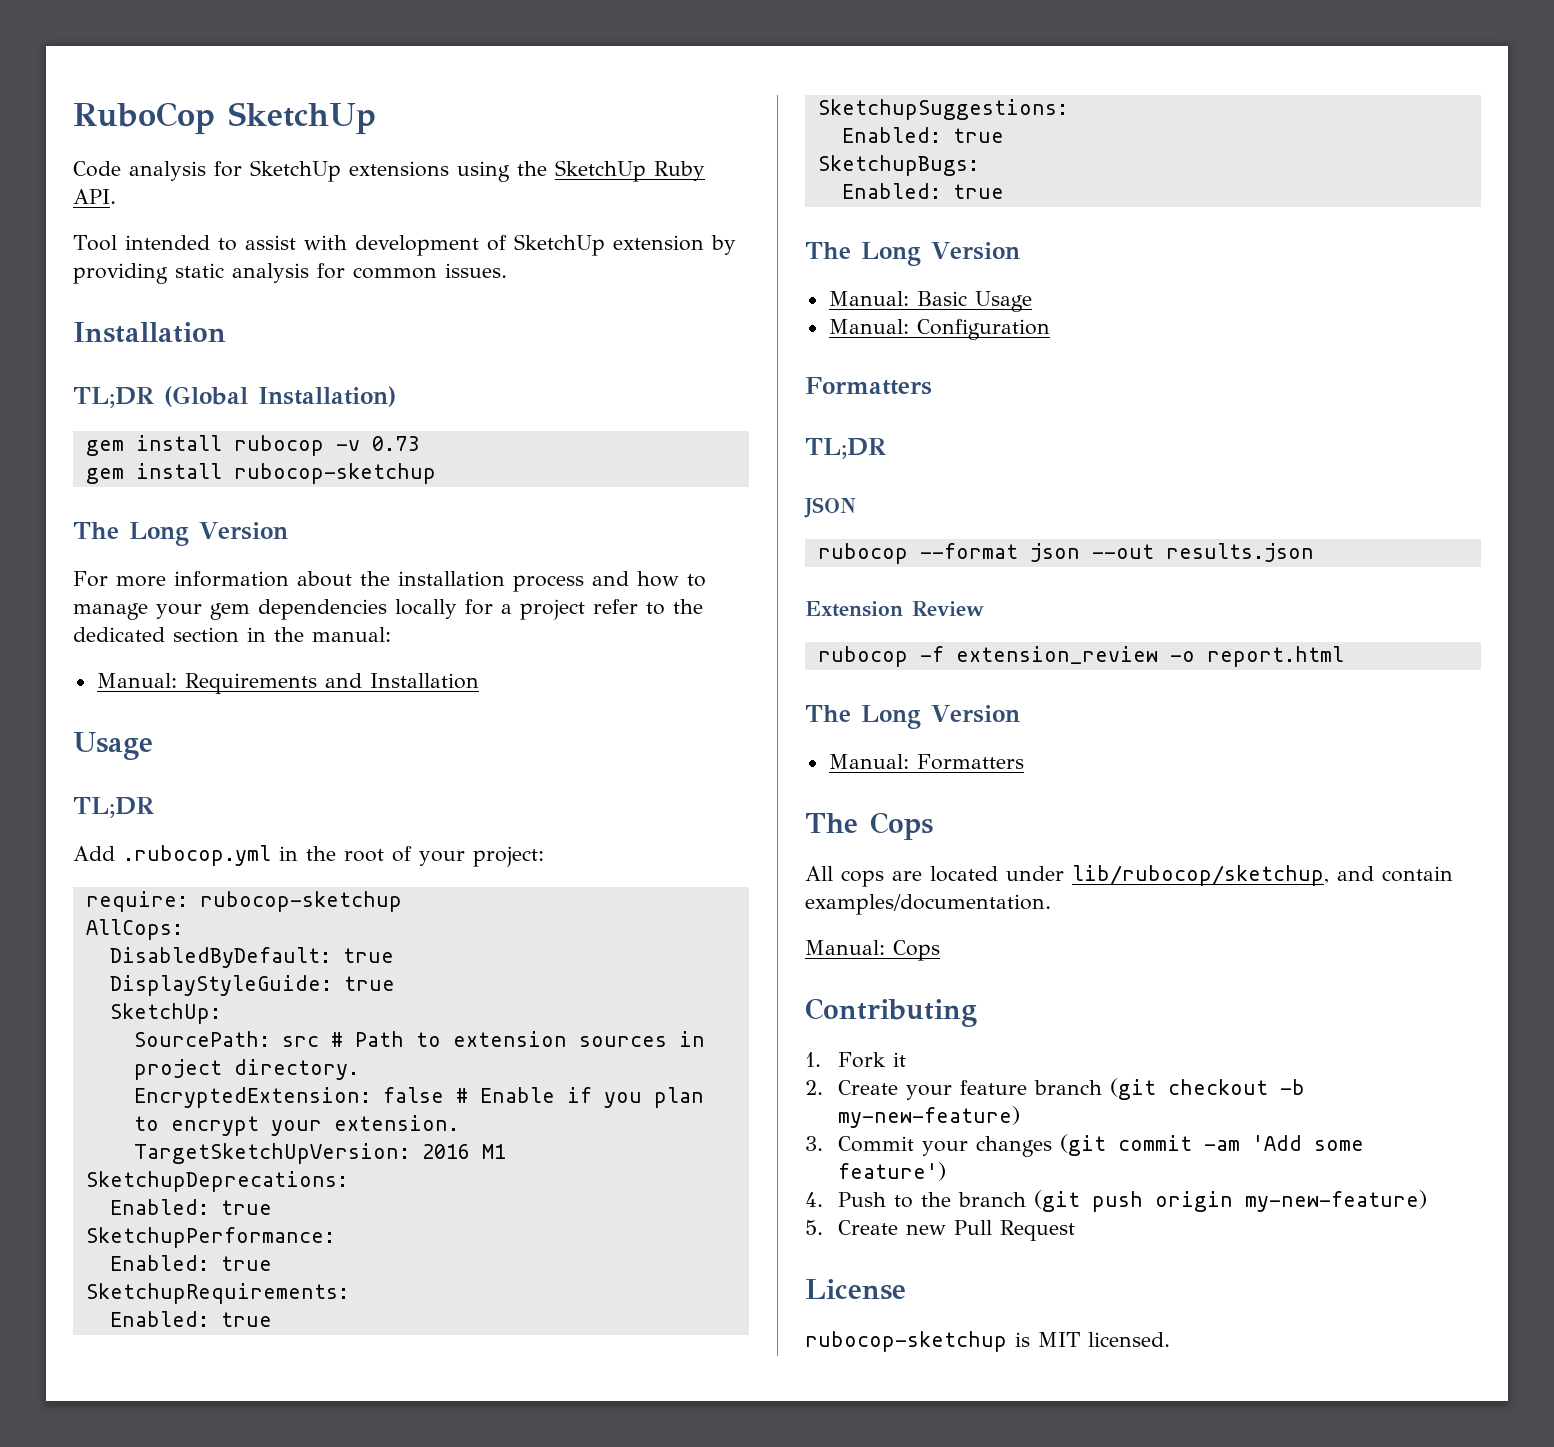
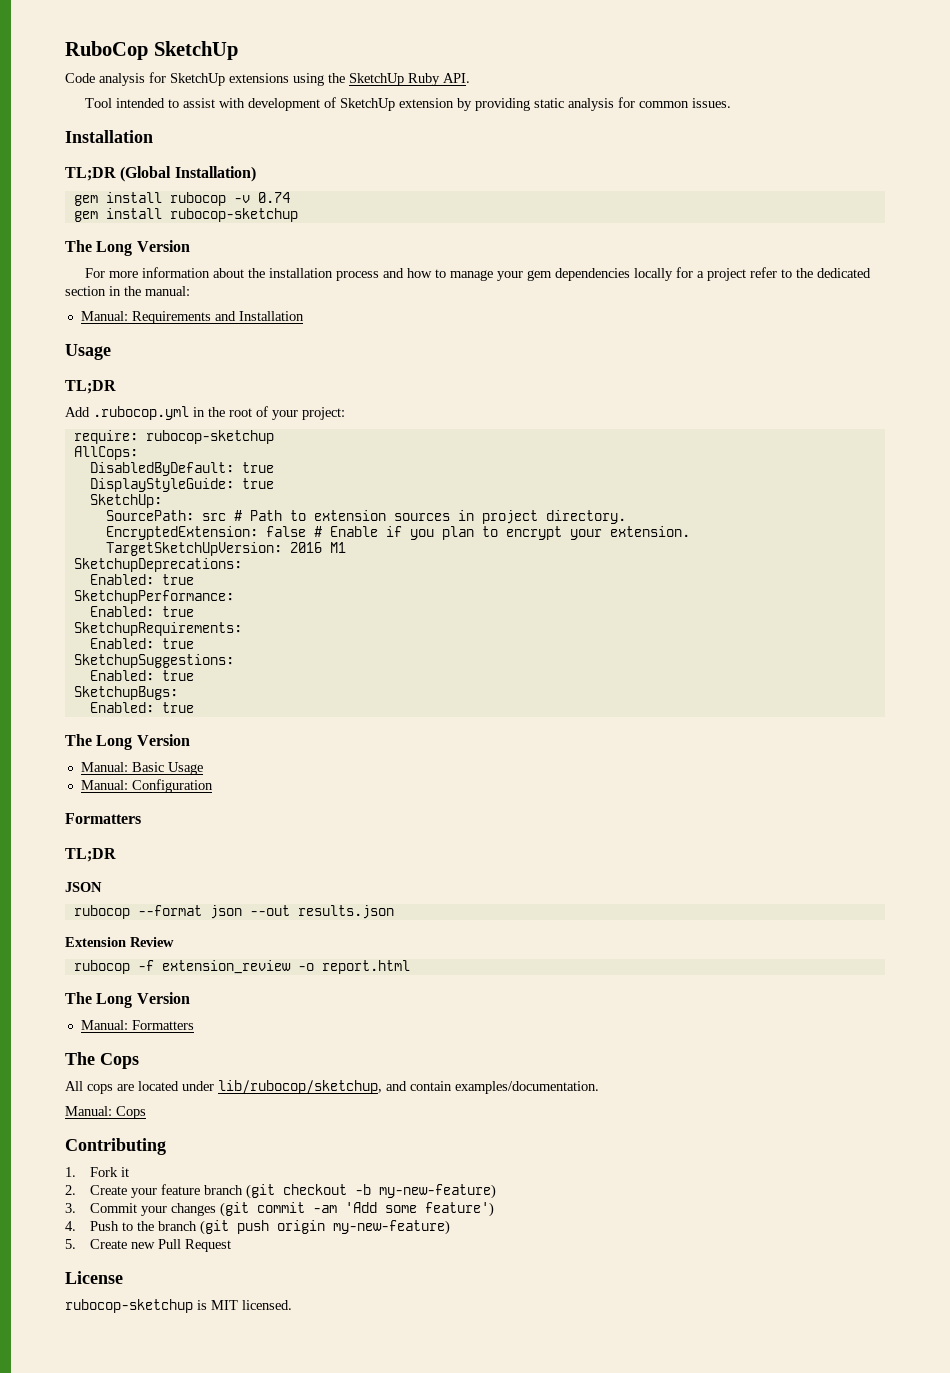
[371,436,419,451] 0.73 -> [257,192,290,203] 0.74

